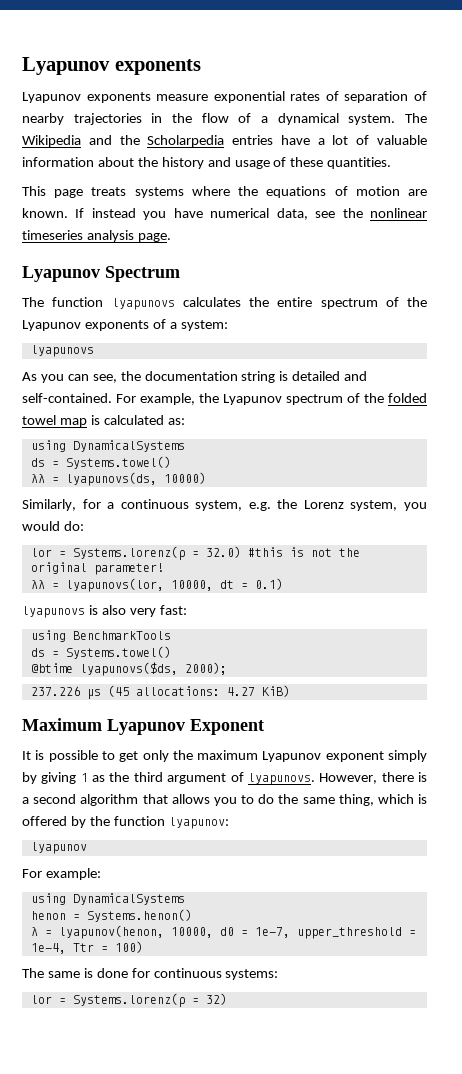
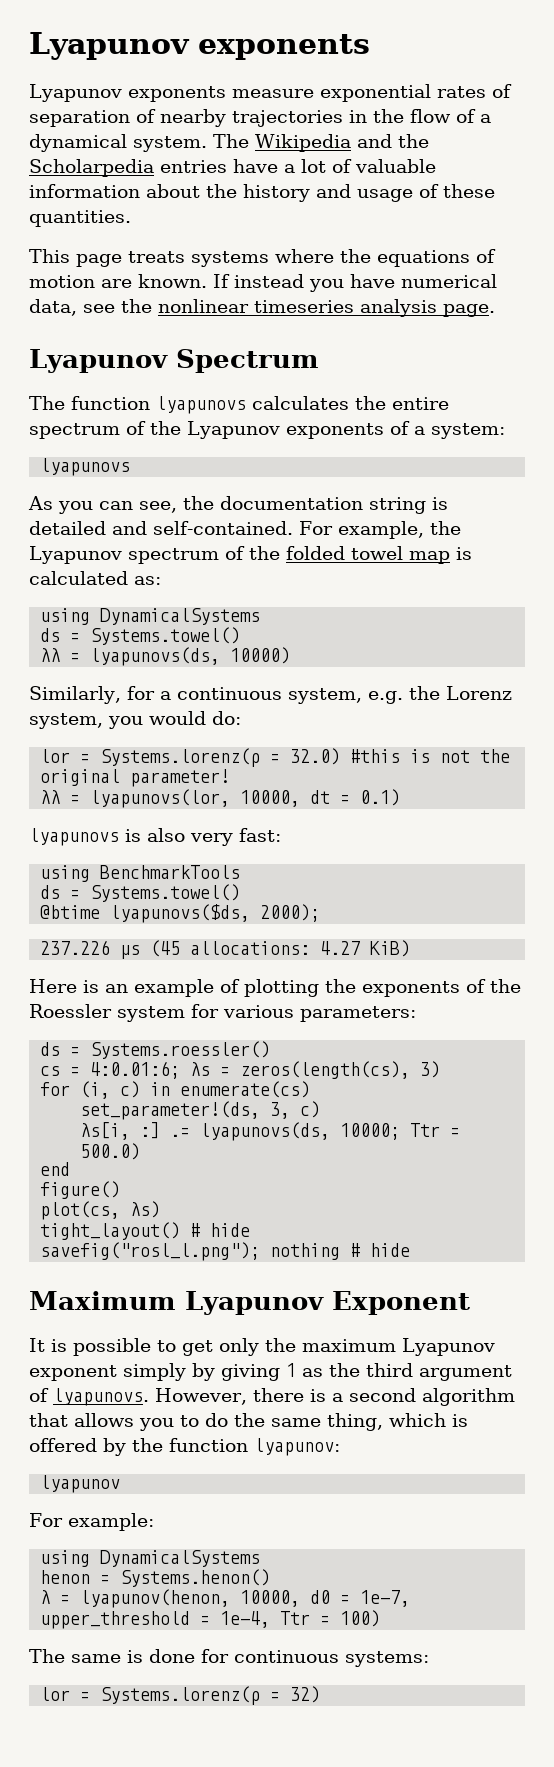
(290, 691) none -> [29,979,521,997] [29,1004,416,1022] [40,1041,271,1059] [40,1061,441,1079] [40,1081,311,1099] [80,1101,321,1120] [80,1122,461,1141] [80,1143,141,1160] [40,1162,71,1176] [40,1181,121,1199] [40,1201,161,1220] [40,1222,251,1240] [40,1242,411,1261] // Here is an example of plotting the exponents of the Roessler system for various parameters: // ds = Systems.roessler() // cs = 4:0.01:6; λs = zeros(length(cs), 3) // for (i, c) in enumerate(cs) // set_parameter!(ds, 3, c) // λs[i, :] .= lyapunovs(ds, 10000; Ttr = 500.0) // end // figure() // plot(cs, λs) // tight_layout() # hide // savefig("rosl_l.png"); nothing # hide

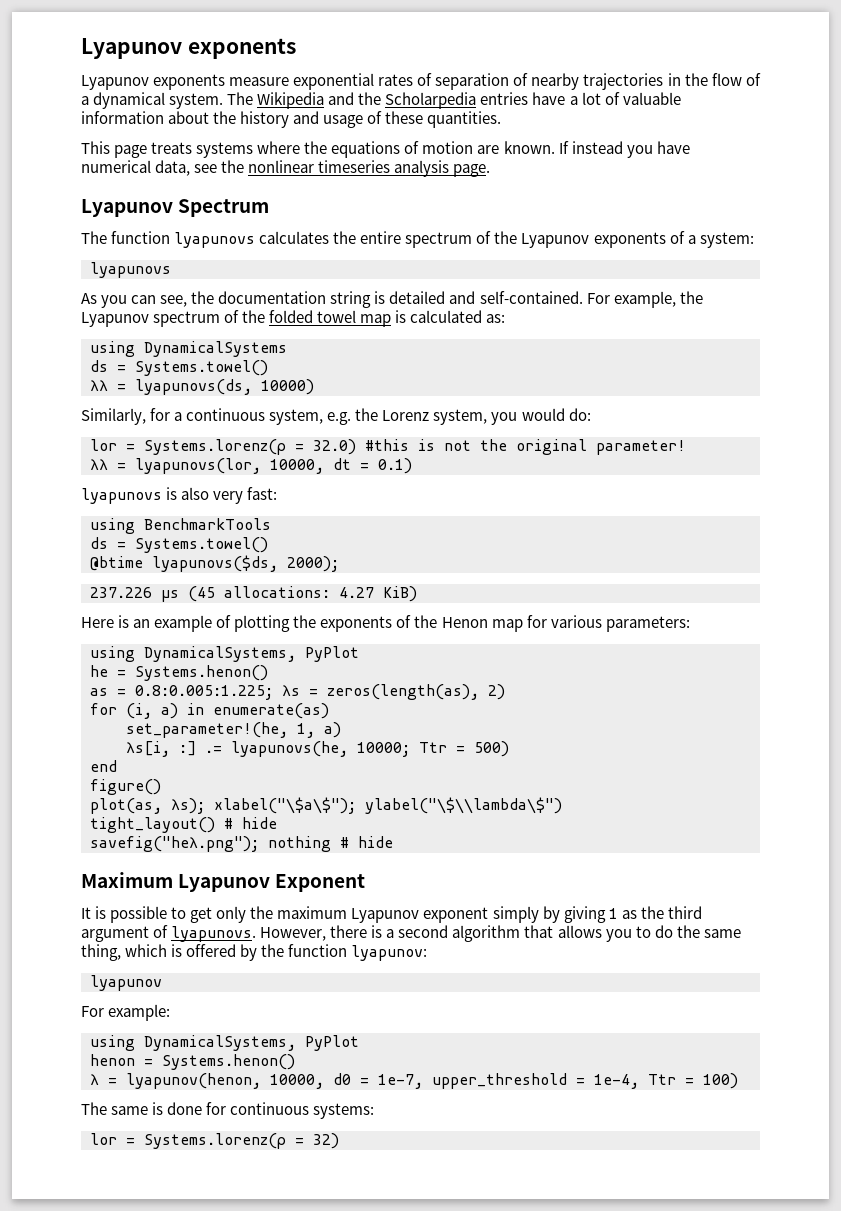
[29,1004,185,1022] Roessler system -> [441,617,523,632] Henon map
[40,1041,271,1059] [40,1061,441,1079] [40,1081,311,1099] [80,1101,321,1120] ds = Systems.roessler() // cs = 4:0.01:6; λs = zeros(length(cs), 3) // for (i, c) in enumerate(cs) // set_parameter!(ds, 3, c) -> [90,646,359,662] [90,665,268,681] [90,684,505,700] [90,703,329,719] [126,722,341,738] using DynamicalSystems, PyPlot // he = Systems.henon() // as = 0.8:0.005:1.225; λs = zeros(length(as), 2) // for (i, a) in enumerate(as) // set_parameter!(he, 1, a)
[200,1122,331,1141] lyapunovs(ds, -> [231,741,348,757] lyapunovs(he,
[80,1143,141,1160] 500.0) -> [474,741,509,757] 500)
[40,1201,161,1220] plot(cs, λs) -> [90,797,562,814] plot(as, λs); xlabel("\$a\$"); ylabel("\$\\lambda\$")
[40,1242,261,1261] savefig("rosl_l.png"); -> [90,836,259,852] savefig("heλ.png");
[100,1550,261,1567] DynamicalSystems -> [144,1035,359,1051] DynamicalSystems, PyPlot

